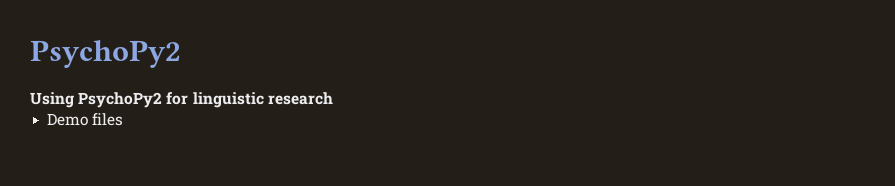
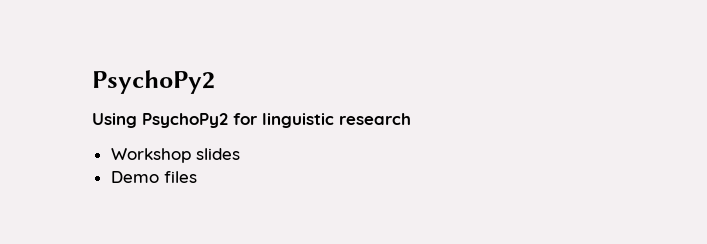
(333, 98) none -> [110,148,240,163] // Workshop slides

